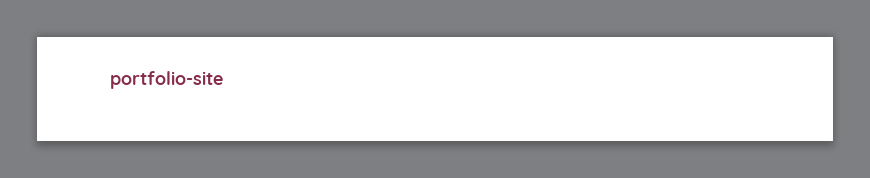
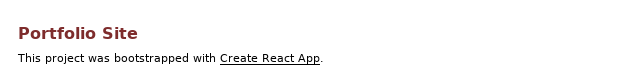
[110,71,223,89] portfolio-site -> [18,27,138,39] [17,53,324,64] Portfolio Site // This project was bootstrapped with Create React App.

